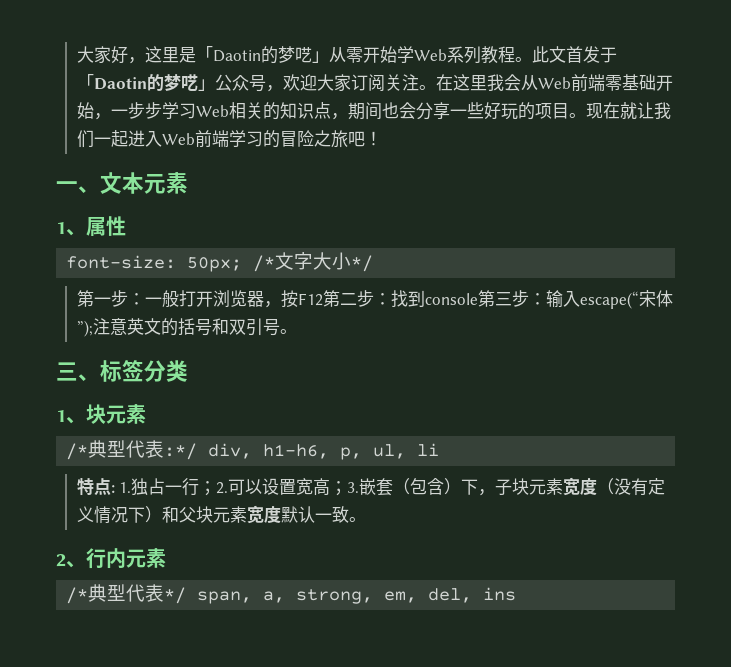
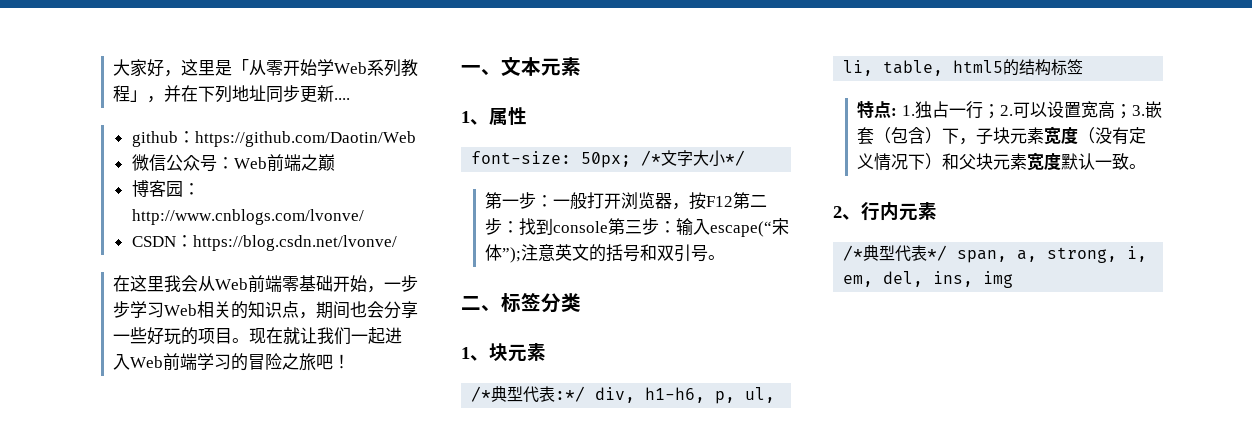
[212,46,329,64] Daotin的梦呓」 -> (250, 66) none
[514,46,617,63] [76,74,436,92] 。此文首发于「Daotin的梦呓」公众号，欢迎大家订阅关注。 -> [130,85,351,103] [131,131,416,147] [131,154,335,172] [131,180,200,197] [131,209,364,225] [131,235,397,251] 」，并在下列地址同步更新.... // github：https://github.com/Daotin/Web // 微信公众号：Web前端之巅 // 博客园：http://www.cnblogs.com/lvonve/ // CSDN：https://blog.csdn.net/lvonve/ //
[56,362,78,381] 三 -> [461,296,481,310] 二
[417,443,440,456] li -> [843,59,1084,76] li, table, html5的结构标签
(374, 596) none -> [1127,246,1148,262] i,
[483,587,517,601] ins -> [933,271,1014,288] ins, img

